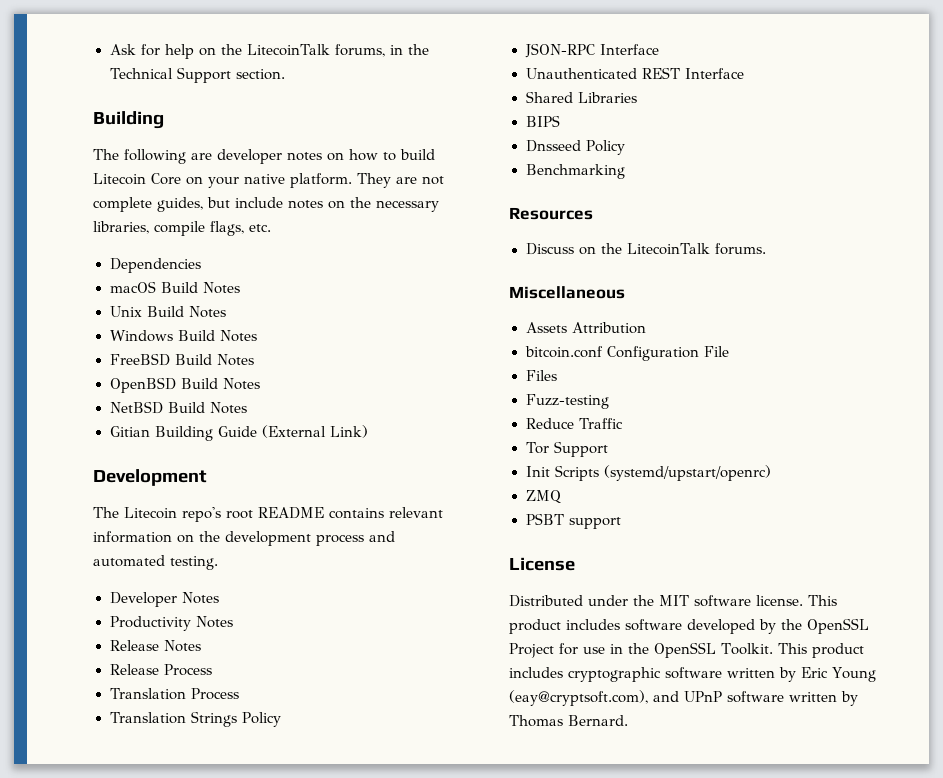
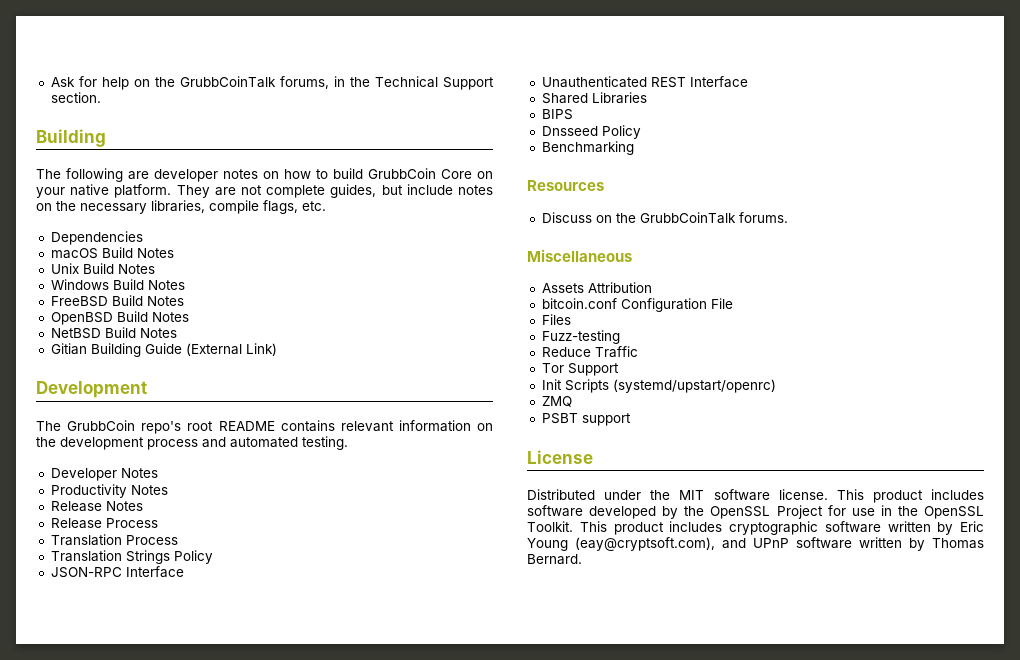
[246,44,331,56] LitecoinTalk -> [179,76,276,88] GrubbCoinTalk
[93,173,146,185] Litecoin -> [368,168,436,179] GrubbCoin
[124,507,177,519] Litecoin -> [67,420,136,431] GrubbCoin
[626,243,711,255] LitecoinTalk -> [639,212,736,224] GrubbCoinTalk

